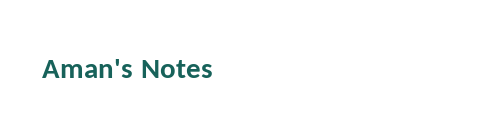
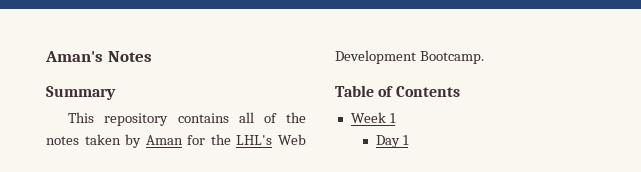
(213, 69) none -> [46,86,116,100] [68,112,307,126] [46,134,307,148] [335,50,484,64] [335,85,460,97] [350,112,396,123] [376,135,409,148] // Summary // This repository contains all of the notes taken by Aman for the LHL's Web Development Bootcamp. // Table of Contents // Week 1 // Day 1

